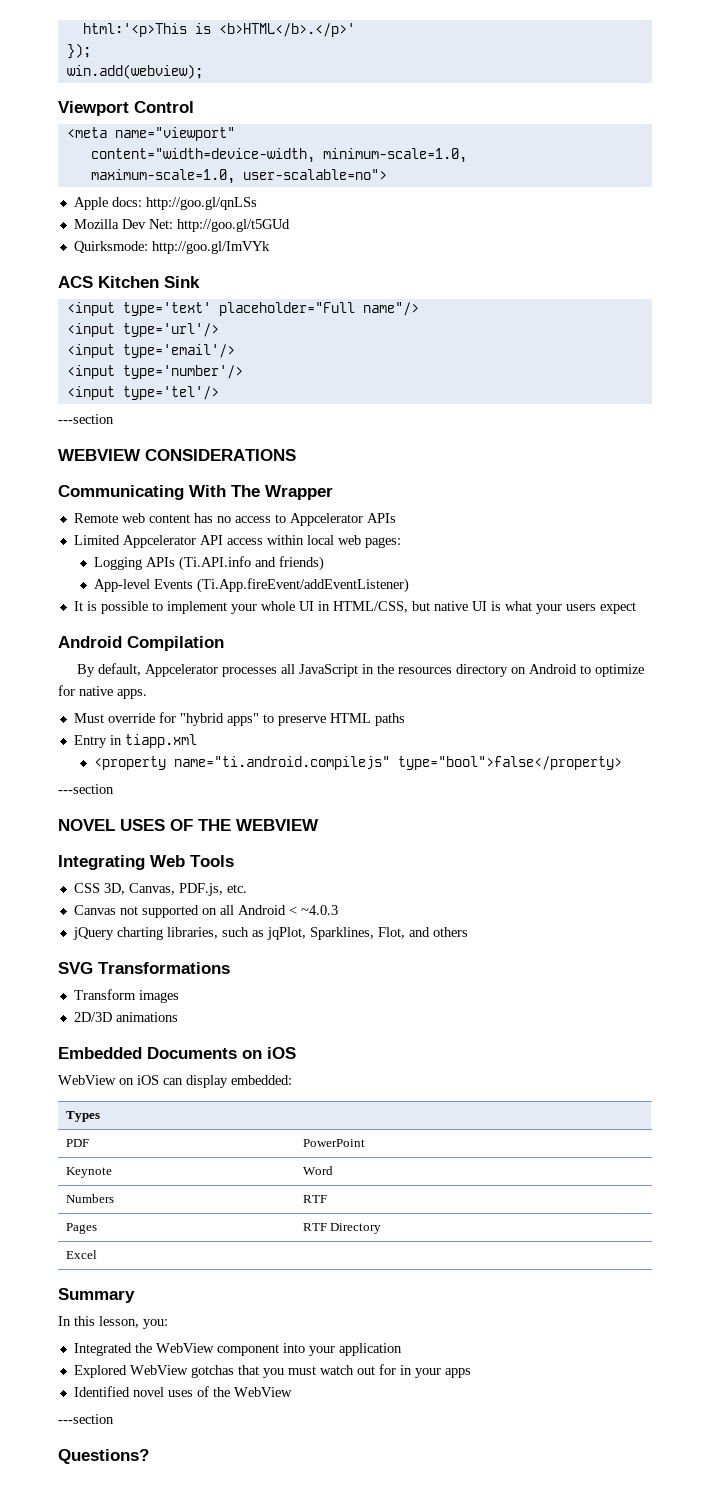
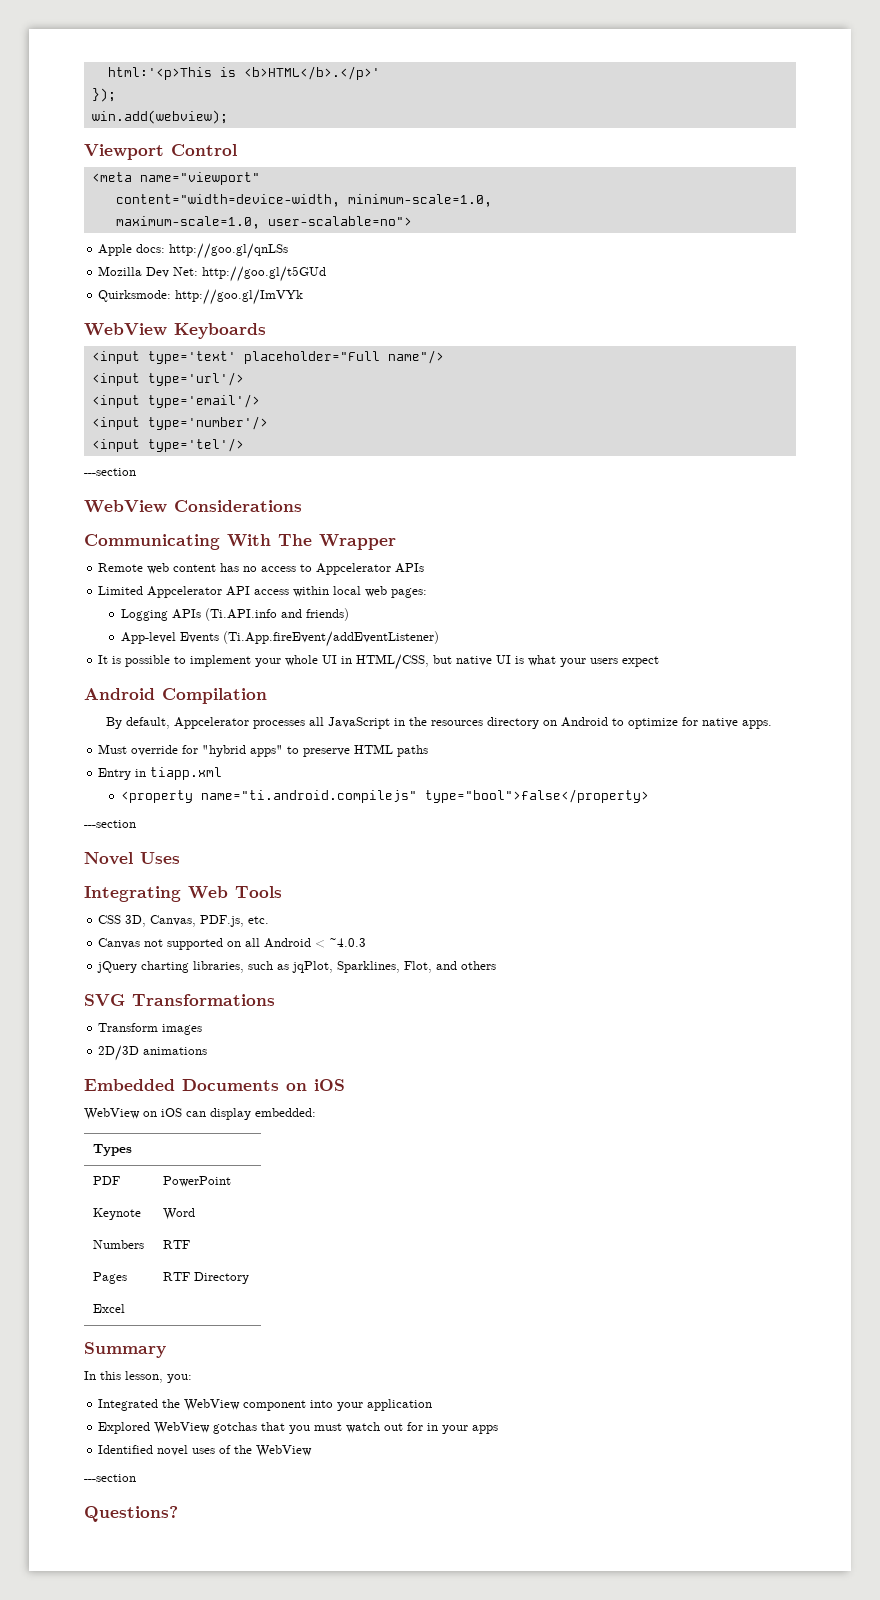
[58,276,200,288] ACS Kitchen Sink -> [84,323,266,339] WebView Keyboards
[58,449,296,461] WEBVIEW CONSIDERATIONS -> [84,500,302,513] WebView Considerations
[58,819,319,831] NOVEL USES OF THE WEBVIEW -> [84,852,180,865] Novel Uses

